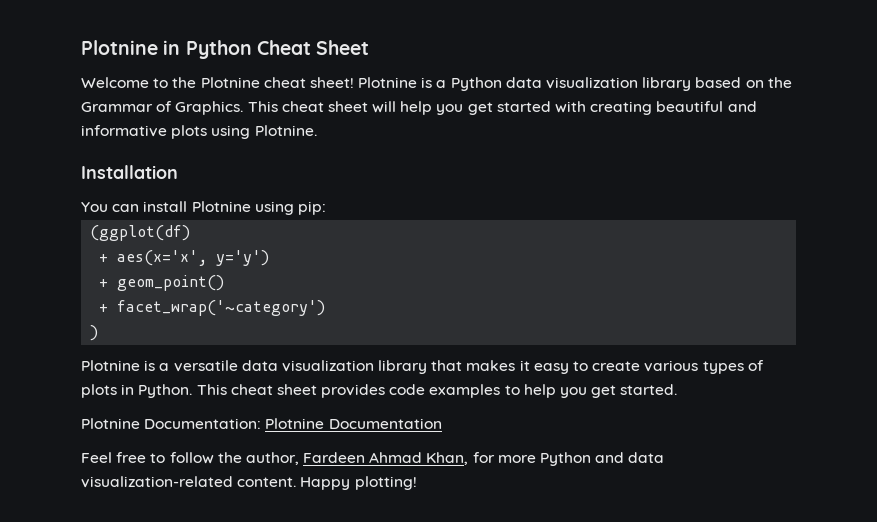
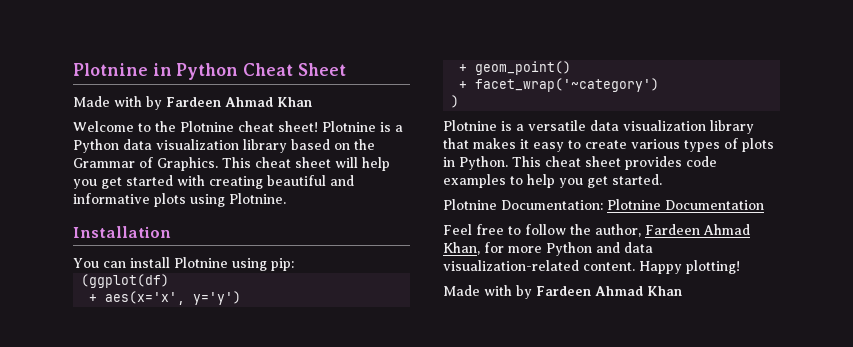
(370, 47) none -> [73,96,312,110] // Made with by Fardeen Ahmad Khan
(417, 483) none -> [443,285,682,299] // Made with by Fardeen Ahmad Khan

